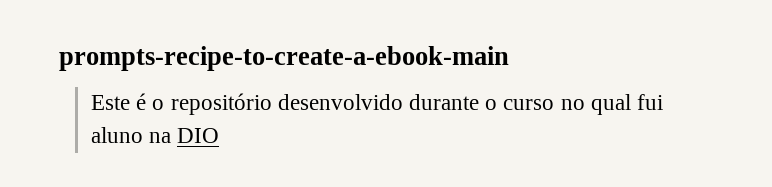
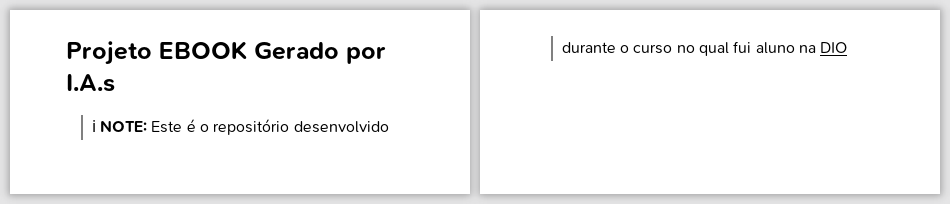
[59,46,509,71] prompts-recipe-to-create-a-ebook-main // -> [66,41,386,65] [66,74,115,92] [91,120,148,132] Projeto EBOOK Gerado por I.A.s // ℹ NOTE:

